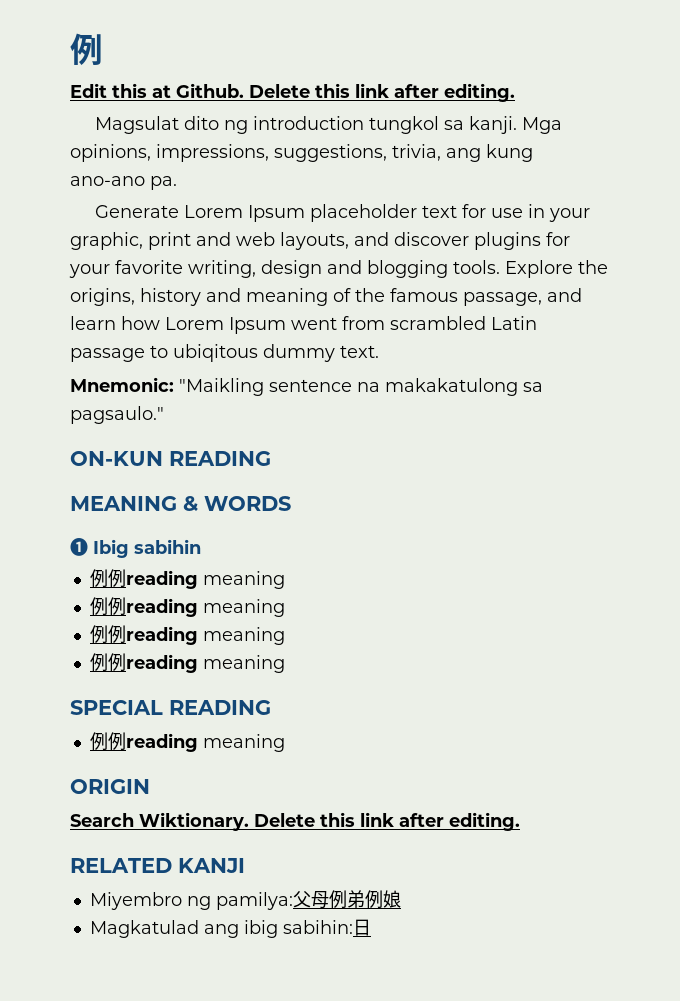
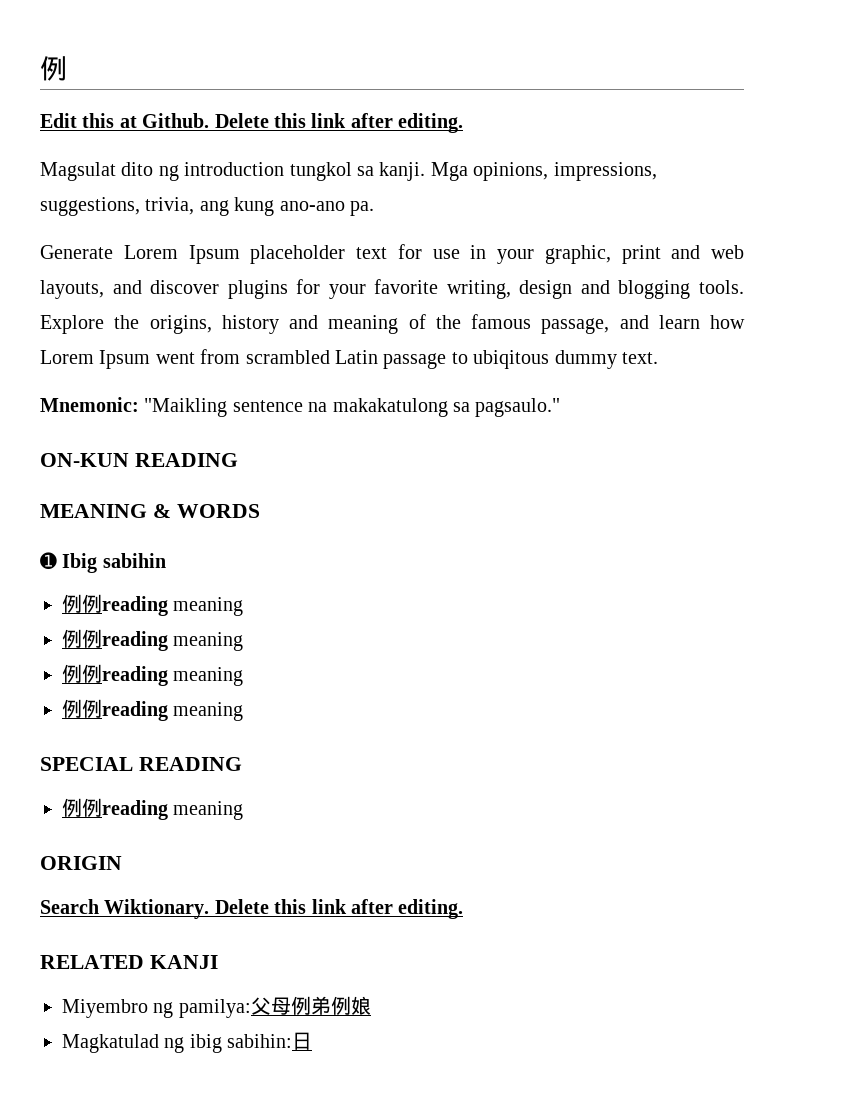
[203,924,239,938] ang -> [164,1037,185,1053] ng

